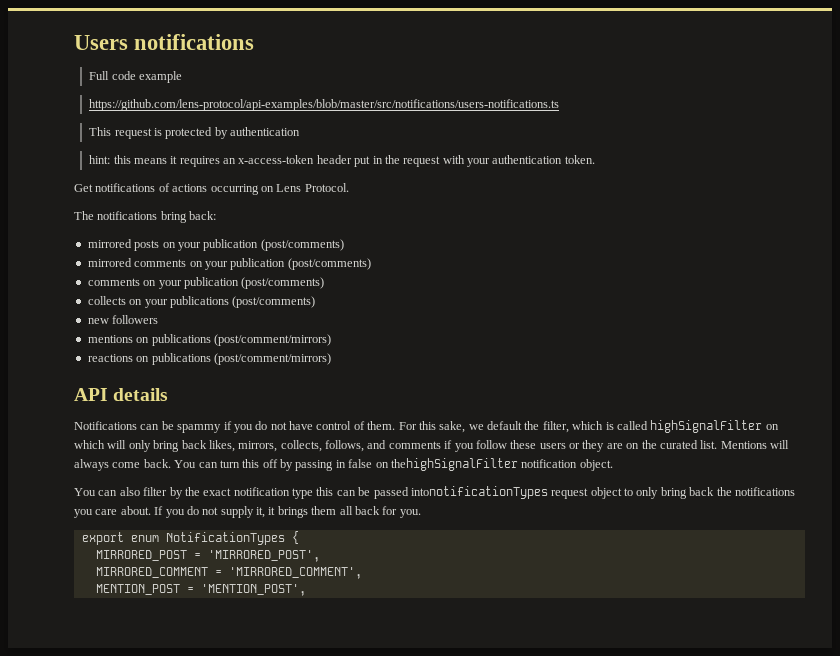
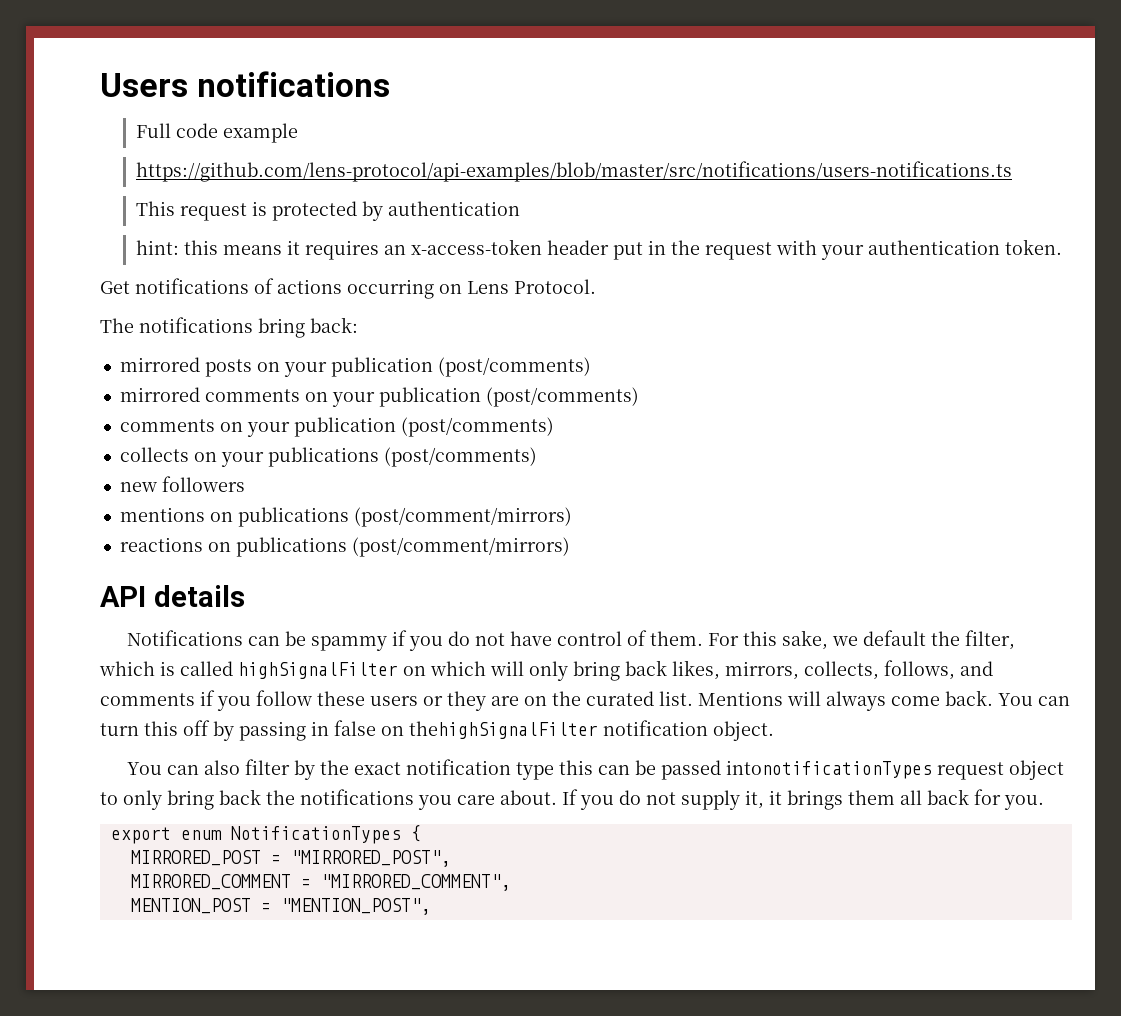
[207,550,320,562] 'MIRRORED_POST', -> [290,850,451,867] "MIRRORED_POST",
[228,567,362,579] 'MIRRORED_COMMENT', -> [320,874,511,891] "MIRRORED_COMMENT",
[200,584,306,596] 'MENTION_POST', -> [280,898,431,915] "MENTION_POST",

